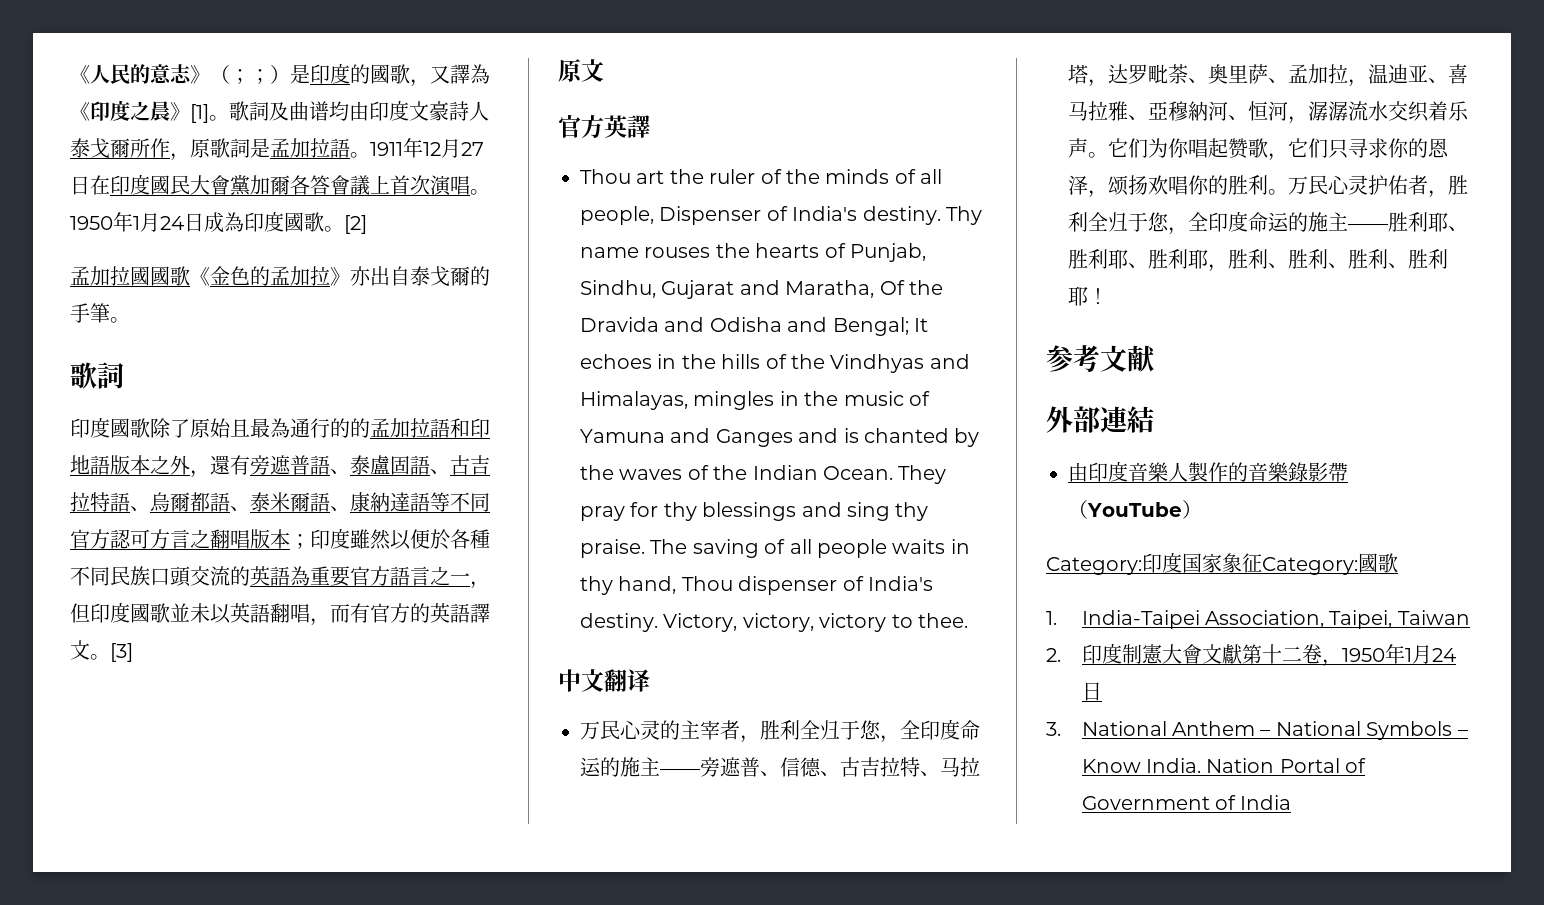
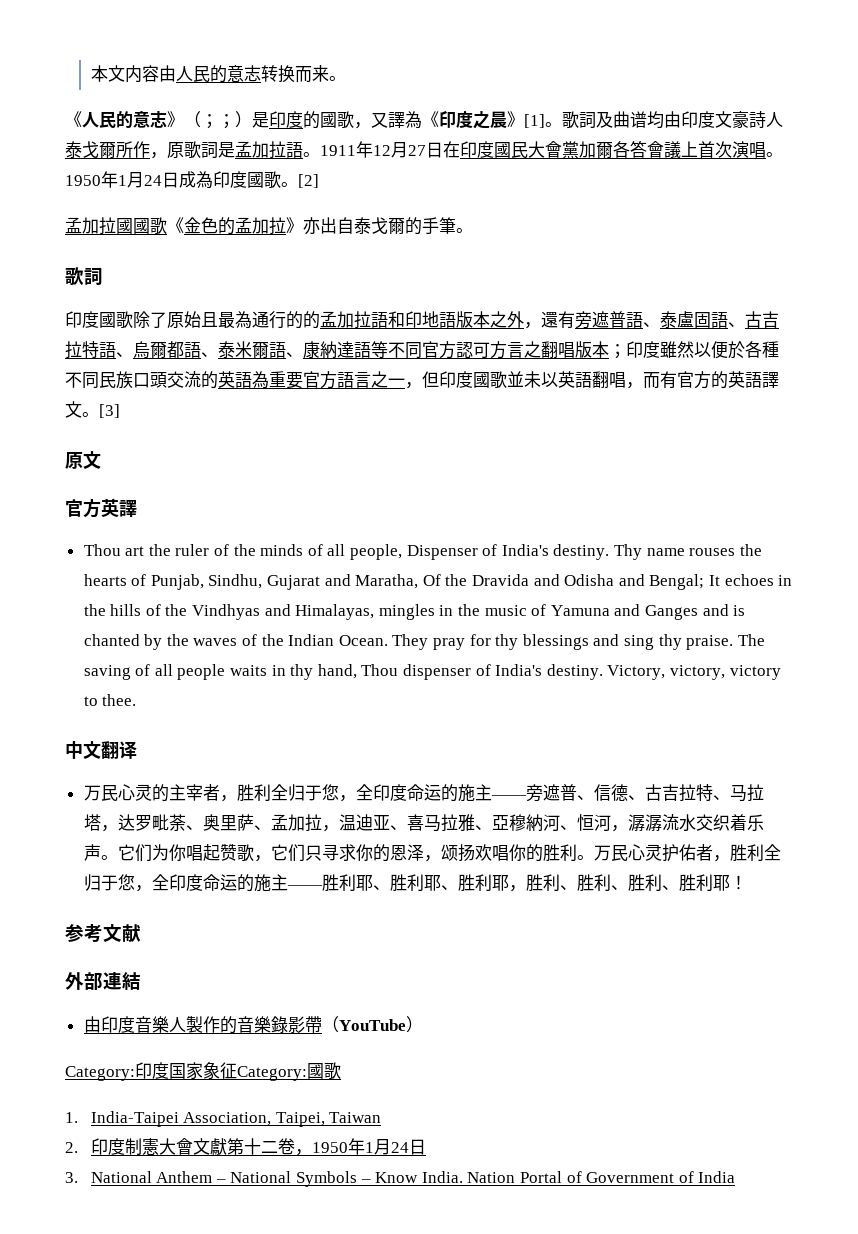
(70, 74) none -> [90,65,346,83] 本文内容由人民的意志转换而来。 //

